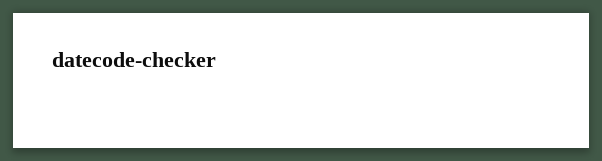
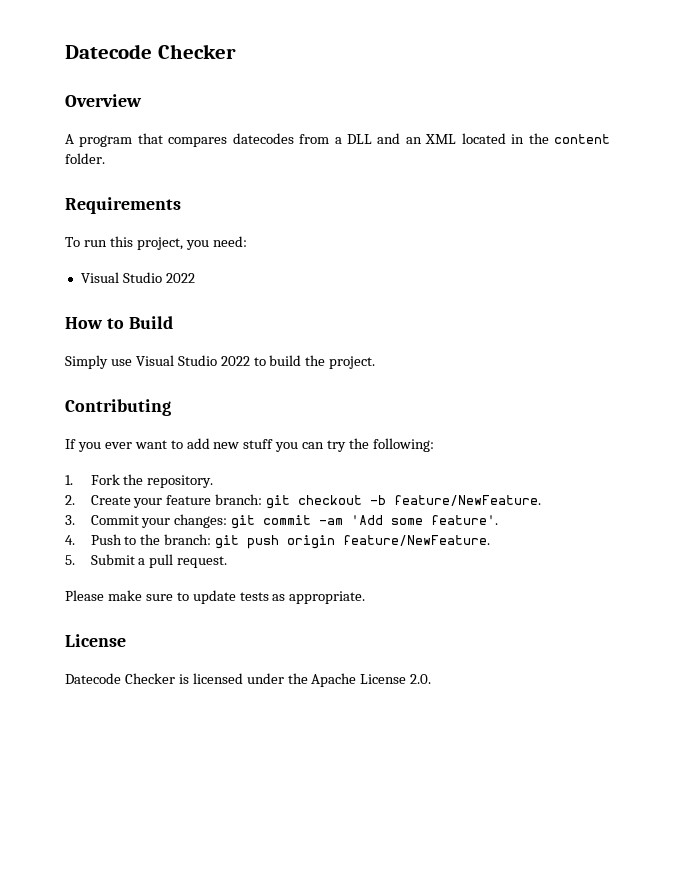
[52,52,216,67] datecode-checker -> [65,44,236,59] [65,94,142,107] [65,133,611,147] [65,153,105,164] [65,197,181,214] [65,236,247,250] [80,272,195,283] [65,316,173,329] [65,355,376,369] [65,399,171,416] [65,438,434,452] [65,474,214,488] [65,494,542,509] [65,514,499,529] [65,534,491,549] [65,554,228,568] [65,590,366,604] [65,634,126,647] [65,673,432,687] Datecode Checker // Overview // A program that compares datecodes from a DLL and an XML located in the content folder. // Requirements // To run this project, you need: // Visual Studio 2022 // How to Build // Simply use Visual Studio 2022 to build the project. // Contributing // If you ever want to add new stuff you can try the following: // 1. Fork the repository. // 2. Create your feature branch: git checkout -b feature/NewFeature. // 3. Commit your changes: git commit -am 'Add some feature'. // 4. Push to the branch: git push origin feature/NewFeature. // 5. Submit a pull request. // Please make sure to update tests as appropriate. // License // Datecode Checker is licensed under the Apache License 2.0.

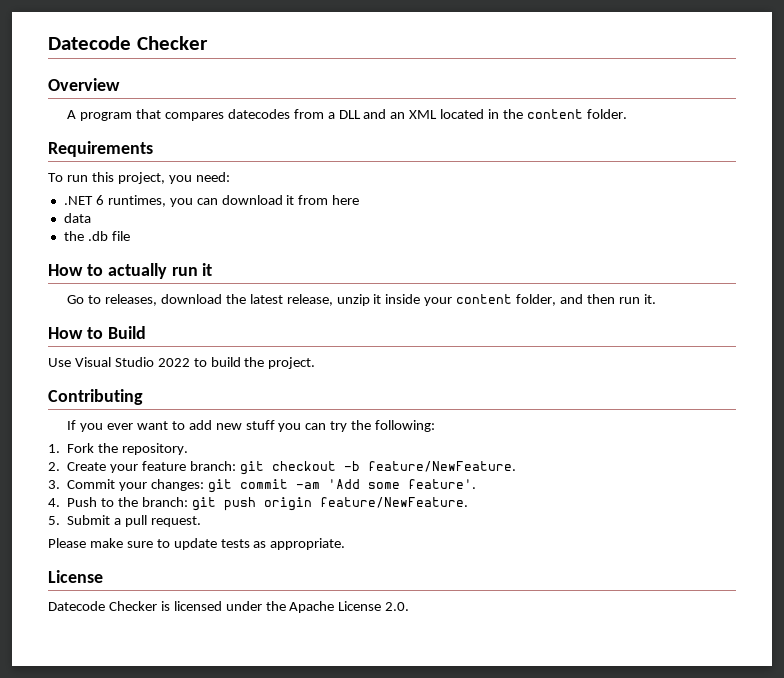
[80,272,195,283] Visual Studio 2022 -> [63,195,360,207] [63,213,91,223] [63,231,130,241] [48,263,213,279] [67,294,656,306] .NET 6 runtimes, you can download it from here // data // the .db file // How to actually run it // Go to releases, download the latest release, unzip it inside your content folder, and then run it.
[65,355,132,369] Simply use -> [48,358,71,367] Use

